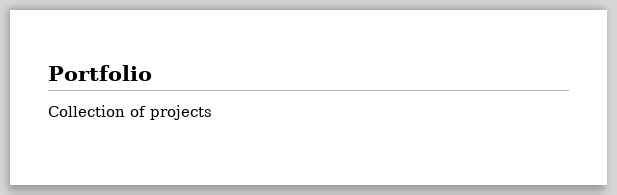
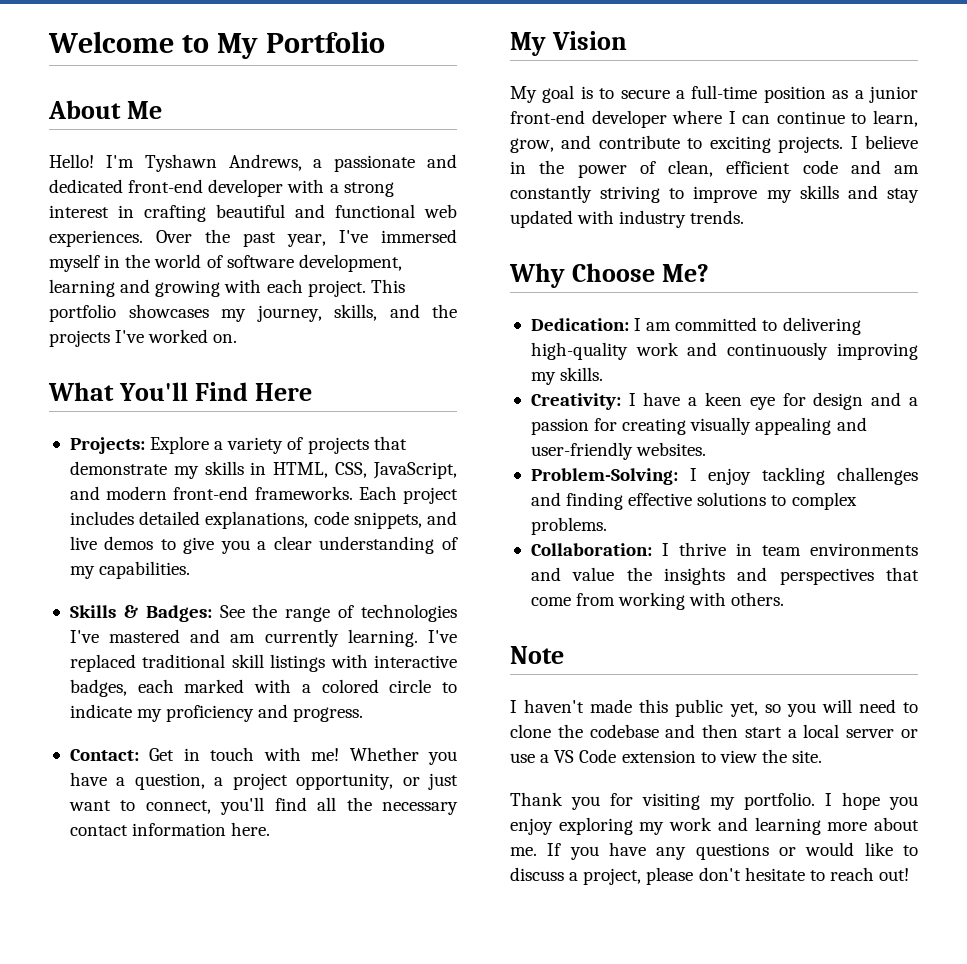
[48,65,152,81] [48,105,212,120] Portfolio // Collection of projects -> [48,31,385,59] [48,100,162,119] [49,154,457,172] [49,179,394,197] [49,204,457,222] [49,229,457,247] [49,254,402,272] [49,279,405,297] [49,304,457,322] [49,329,238,347] [48,382,312,401] [69,436,407,454] [69,461,457,479] [69,486,459,504] [69,511,458,529] [69,536,458,554] [69,561,191,579] [69,604,457,622] [69,629,457,647] [69,654,458,672] [69,679,457,697] [69,704,364,722] [69,747,457,765] [69,772,458,790] [68,797,458,815] [69,822,271,836] [510,31,627,56] [510,85,918,103] [510,110,918,128] [510,135,919,153] [510,160,919,178] [510,185,919,203] [510,210,745,228] [509,263,709,288] [530,317,861,335] [530,342,918,360] [530,367,604,385] [530,392,918,410] [530,417,867,435] [530,442,707,460] [530,467,918,485] [530,492,857,510] [530,517,607,535] [530,542,918,556] [530,567,920,585] [530,592,785,610] [510,646,564,664] [510,699,918,717] [510,724,918,738] [510,749,823,763] [510,792,918,810] [510,817,919,835] [510,842,918,860] [510,867,910,885] Welcome to My Portfolio // About Me // Hello! I'm Tyshawn Andrews, a passionate and dedicated front-end developer with a strong interest in crafting beautiful and functional web experiences. Over the past year, I've immersed myself in the world of software development, learning and growing with each project. This portfolio showcases my journey, skills, and the projects I've worked on. // What You'll Find Here // Projects: Explore a variety of projects that demonstrate my skills in HTML, CSS, JavaScript, and modern front-end frameworks. Each project includes detailed explanations, code snippets, and live demos to give you a clear understanding of my capabilities. // Skills & Badges: See the range of technologies I've mastered and am currently learning. I've replaced traditional skill listings with interactive badges, each marked with a colored circle to indicate my proficiency and progress. // Contact: Get in touch with me! Whether you have a question, a project opportunity, or just want to connect, you'll find all the necessary contact information here. // My Vision // My goal is to secure a full-time position as a junior front-end developer where I can continue to learn, grow, and contribute to exciting projects. I believe in the power of clean, efficient code and am constantly striving to improve my skills and stay updated with industry trends. // Why Choose Me? // Dedication: I am committed to delivering high-quality work and continuously improving my skills. // Creativity: I have a keen eye for design and a passion for creating visually appealing and user-friendly websites. // Problem-Solving: I enjoy tackling challenges and finding effective solutions to complex problems. // Collaboration: I thrive in team environments and value the insights and perspectives that come from working with others. // Note // I haven't made this public yet, so you will need to clone the codebase and then start a local server or use a VS Code extension to view the site. // Thank you for visiting my portfolio. I hope you enjoy exploring my work and learning more about me. If you have any questions or would like to discuss a project, please don't hesitate to reach out!

